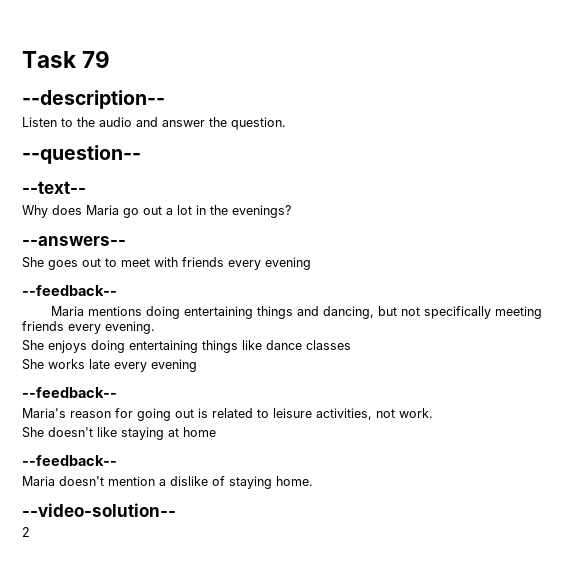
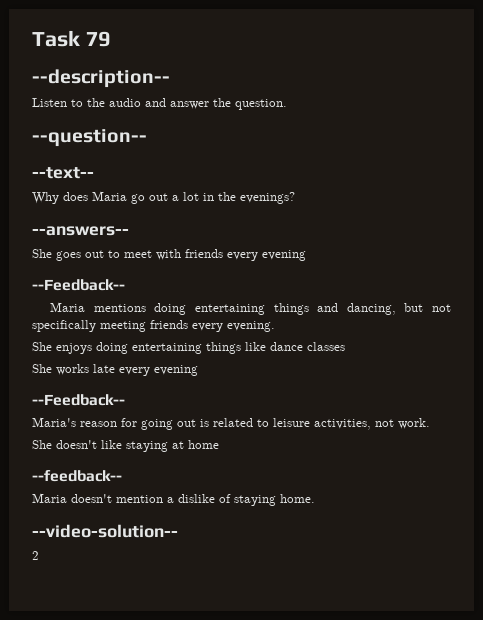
[22,285,117,296] --feedback-- -> [32,279,125,291] --Feedback--
[22,387,117,398] --feedback-- -> [32,394,125,406] --Feedback--

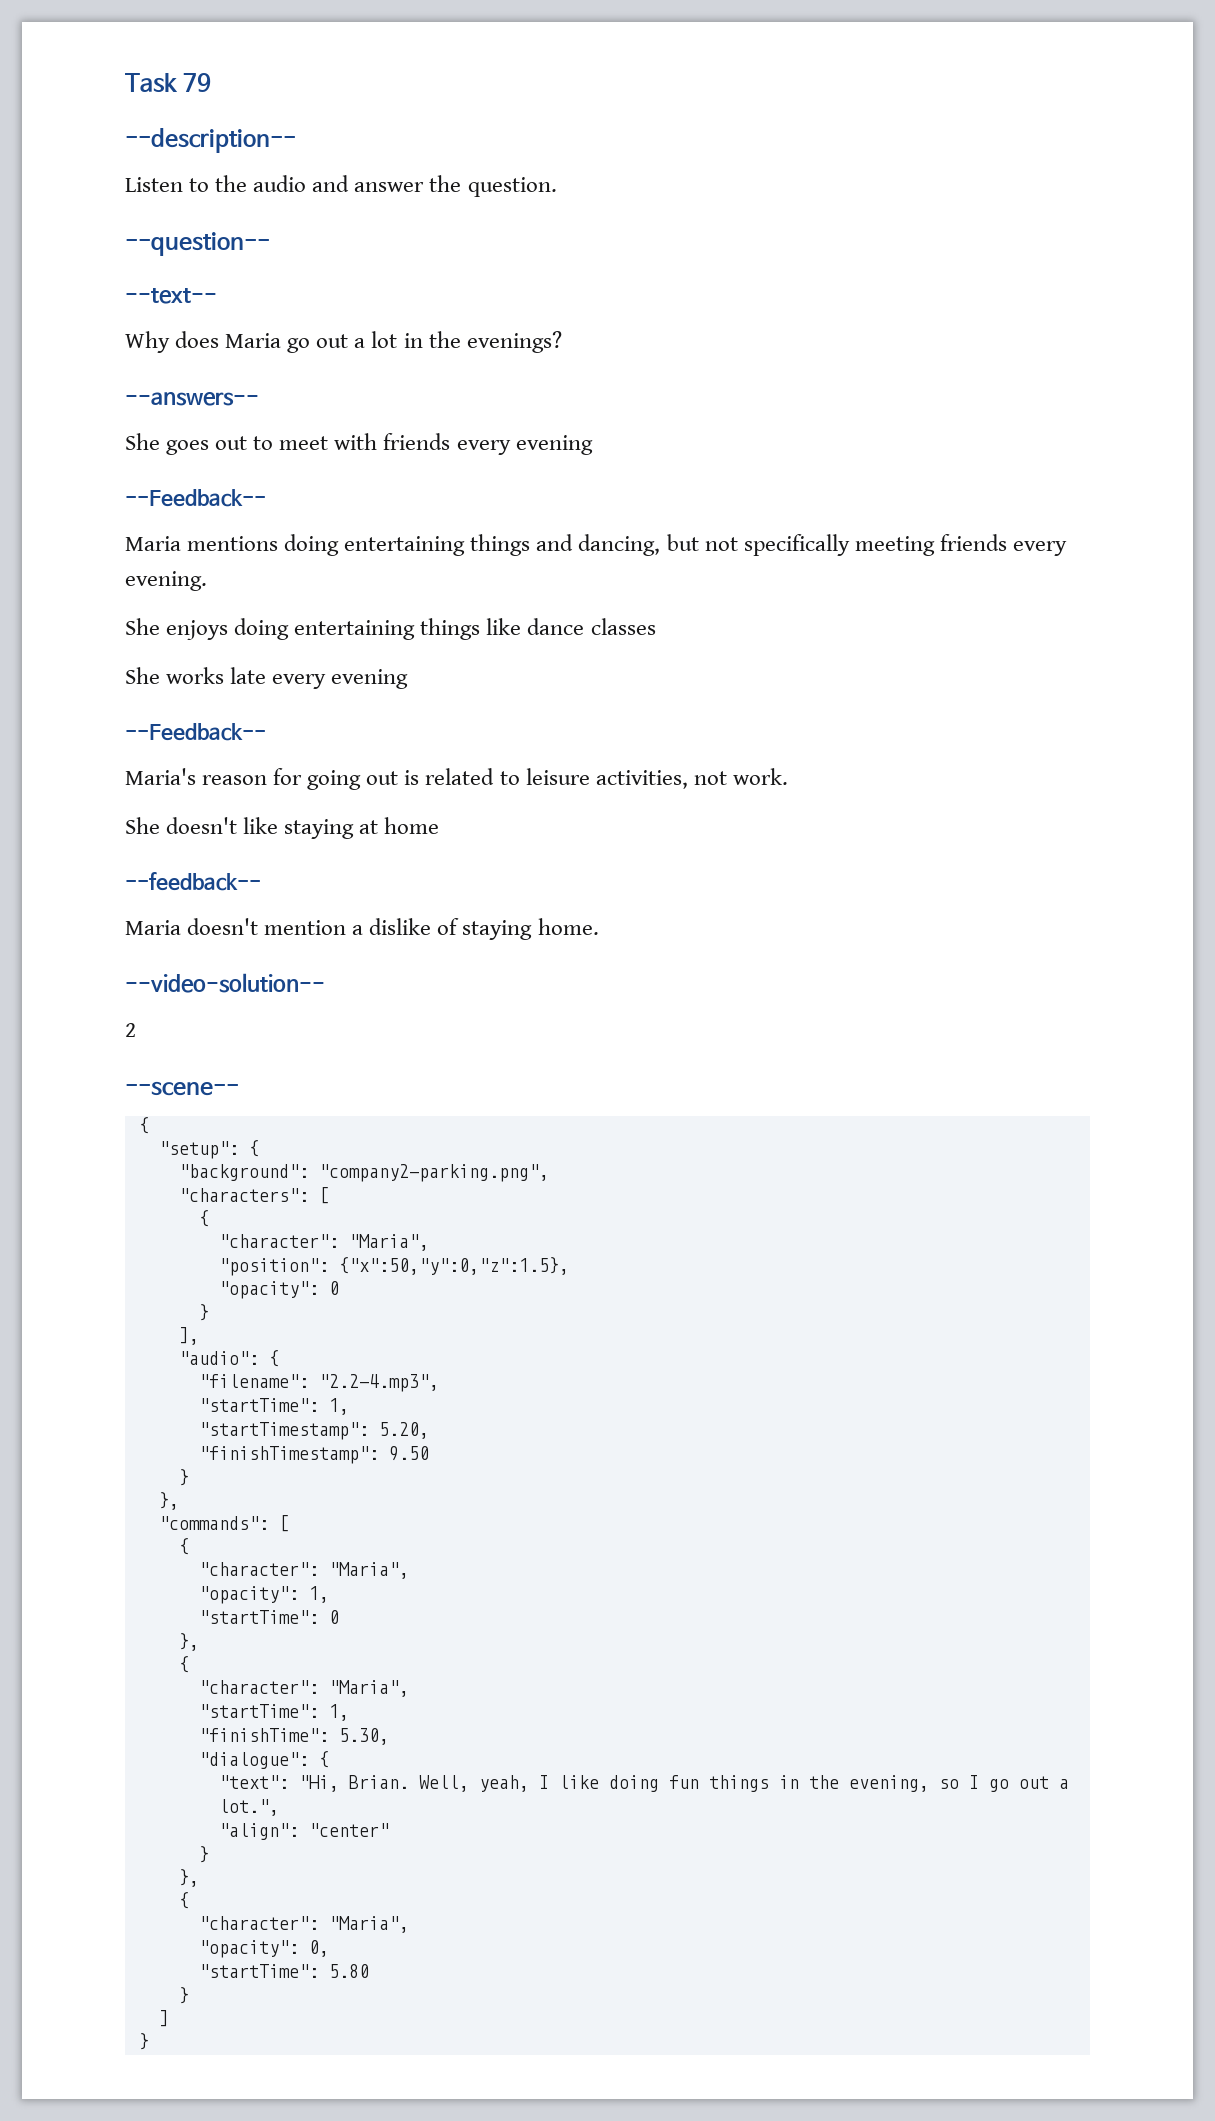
(39, 555) none -> [125,1081,239,1096] [138,1117,149,1134] [158,1140,259,1159] [178,1164,549,1182] [178,1187,329,1204] [198,1210,209,1227] [218,1234,429,1251] [218,1257,569,1276] [218,1281,339,1299] [198,1304,209,1321] [178,1327,199,1345] [178,1350,279,1367] [198,1374,439,1392] [198,1398,349,1415] [198,1422,429,1440] [198,1446,429,1464] [178,1469,189,1486] [158,1492,179,1510] [158,1515,289,1532] [178,1538,189,1555] [198,1562,409,1579] [198,1586,329,1604] [198,1610,339,1624] [178,1633,199,1651] [178,1656,189,1673] [198,1680,409,1697] [198,1704,349,1721] [198,1728,389,1745] [198,1751,329,1769] [218,1775,1069,1792] [218,1799,279,1816] [218,1823,389,1840] [198,1846,209,1863] [178,1869,199,1887] [178,1892,189,1909] [198,1916,409,1933] [198,1940,329,1958] [198,1964,369,1978] [178,1987,189,2004] [158,2010,169,2027] [138,2033,149,2050] // --scene-- // { // "setup": { // "background": "company2-parking.png", // "characters": [ // { // "character": "Maria", // "position": {"x":50,"y":0,"z":1.5}, // "opacity": 0 // } // ], // "audio": { // "filename": "2.2-4.mp3", // "startTime": 1, // "startTimestamp": 5.20, // "finishTimestamp": 9.50 // } // }, // "commands": [ // { // "character": "Maria", // "opacity": 1, // "startTime": 0 // }, // { // "character": "Maria", // "startTime": 1, // "finishTime": 5.30, // "dialogue": { // "text": "Hi, Brian. Well, yeah, I like doing fun things in the evening, so I go out a lot.", // "align": "center" // } // }, // { // "character": "Maria", // "opacity": 0, // "startTime": 5.80 // } // ] // }

